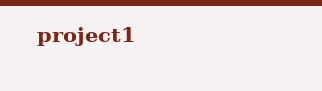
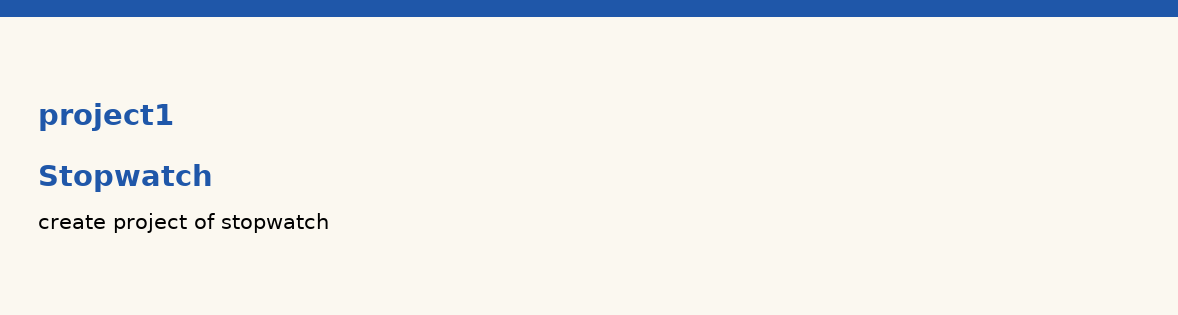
(136, 36) none -> [38,164,213,192] [38,213,329,233] // Stopwatch // create project of stopwatch

